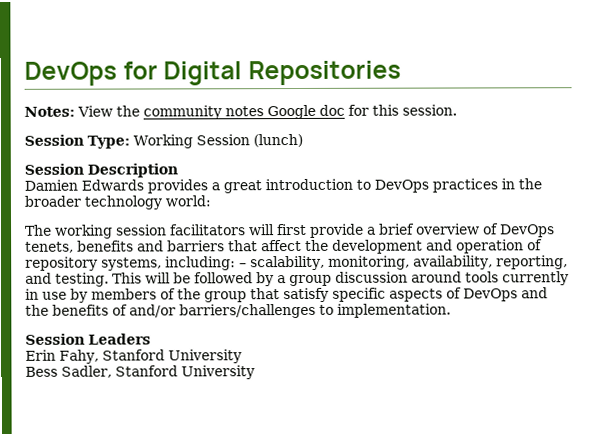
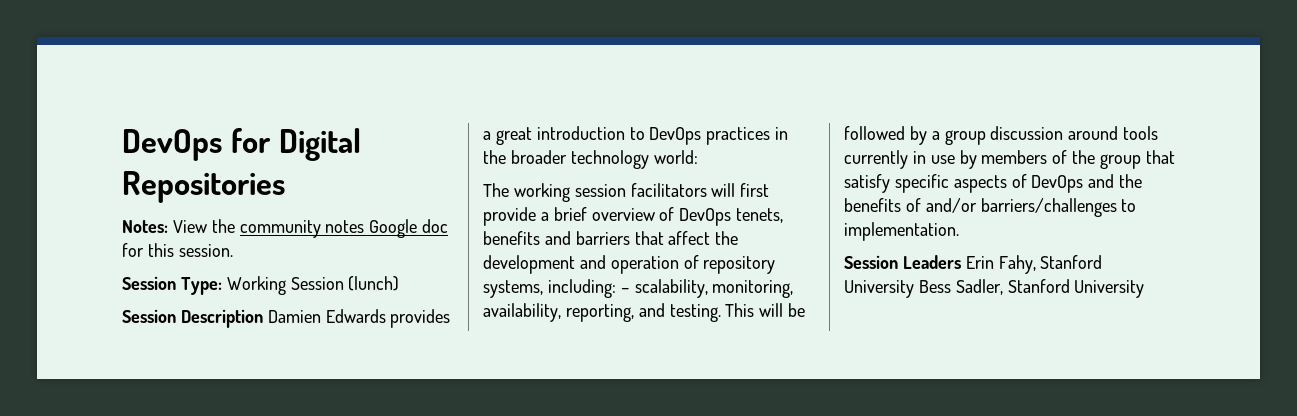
(178, 170) // -> (263, 318) none
(151, 339) // -> (961, 262) none
(242, 356) // -> (914, 289) none

